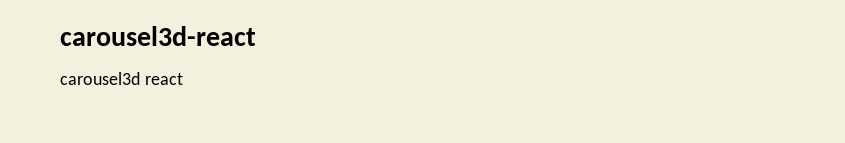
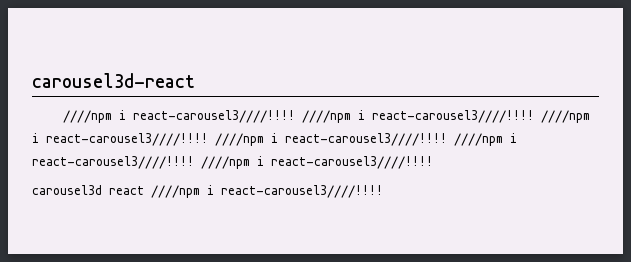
(256, 36) none -> [63,110,591,123] [32,133,517,146] [32,156,433,169] // ////npm i react-carousel3////!!!! ////npm i react-carousel3////!!!! ////npm i react-carousel3////!!!! ////npm i react-carousel3////!!!! ////npm i react-carousel3////!!!! ////npm i react-carousel3////!!!!
(183, 79) none -> [151,185,383,198] ////npm i react-carousel3////!!!!

